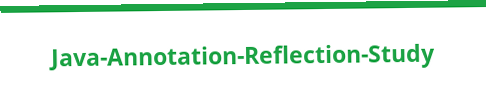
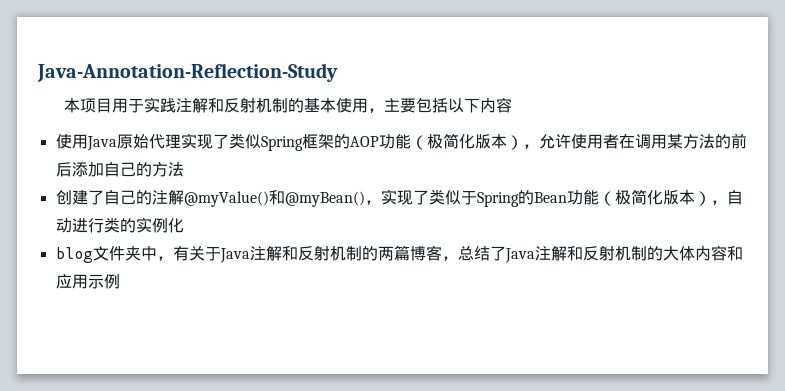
(436, 58) none -> [64,97,513,113] [55,133,747,151] [55,162,184,177] [55,189,743,207] [55,217,184,233] [55,245,743,263] [55,274,120,289] // 本项目用于实践注解和反射机制的基本使用，主要包括以下内容 // 使用Java原始代理实现了类似Spring框架的AOP功能（极简化版本），允许使用者在调用某方法的前后添加自己的方法 // 创建了自己的注解@myValue()和@myBean()，实现了类似于Spring的Bean功能（极简化版本），自动进行类的实例化 // blog文件夹中，有关于Java注解和反射机制的两篇博客，总结了Java注解和反射机制的大体内容和应用示例

